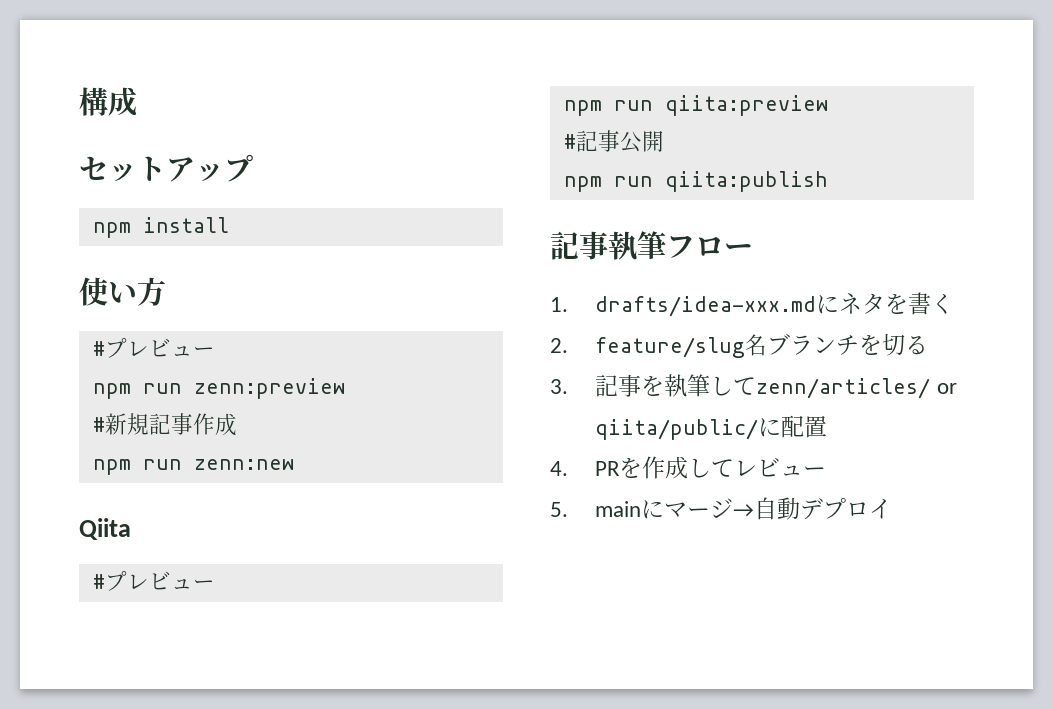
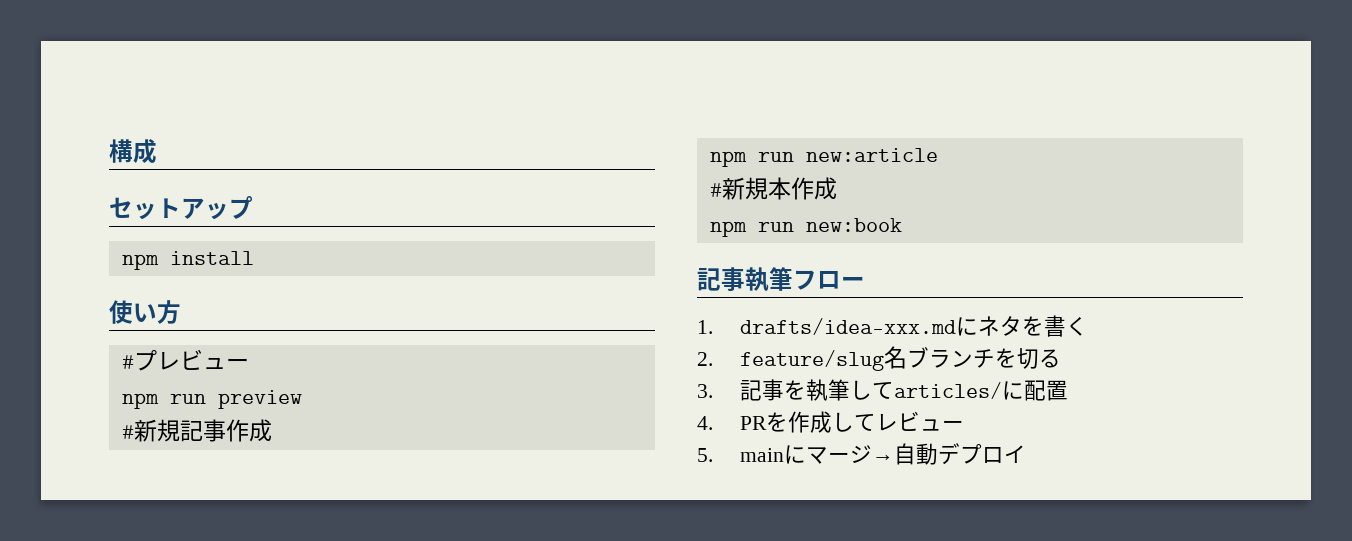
[193,378,345,399] zenn:preview -> [217,390,302,409] preview
[193,459,294,470] [79,518,131,540] [92,571,215,591] [563,95,828,116] [563,130,664,153] [563,171,828,192] zenn:new // Qiita // #プレビュー // npm run qiita:preview // #記事公開 // npm run qiita:publish -> [805,148,938,162] [709,177,837,200] [709,218,902,237] new:article // #新規本作成 // npm run new:book
[756,378,957,399] [595,419,759,440] zenn/articles/ or qiita/public/ -> [893,382,1002,399] articles/

